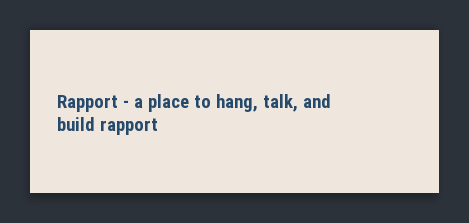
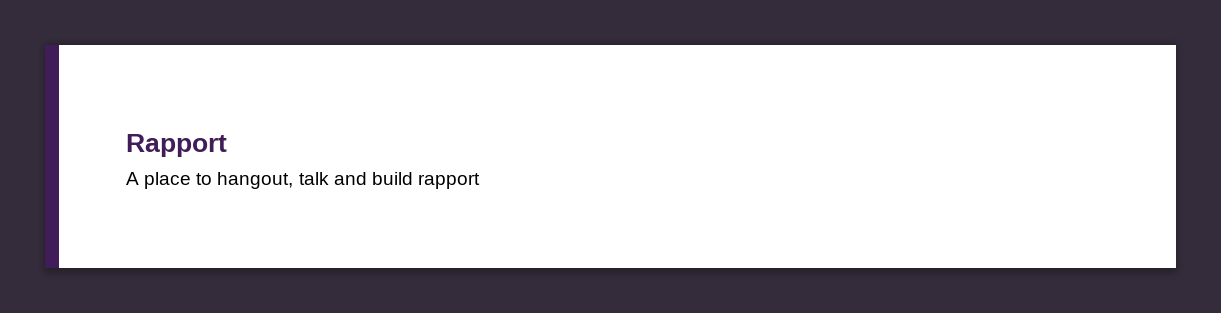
[122,94,298,112] - a place to hang, talk, -> [126,172,329,189] // A place to hangout, talk

